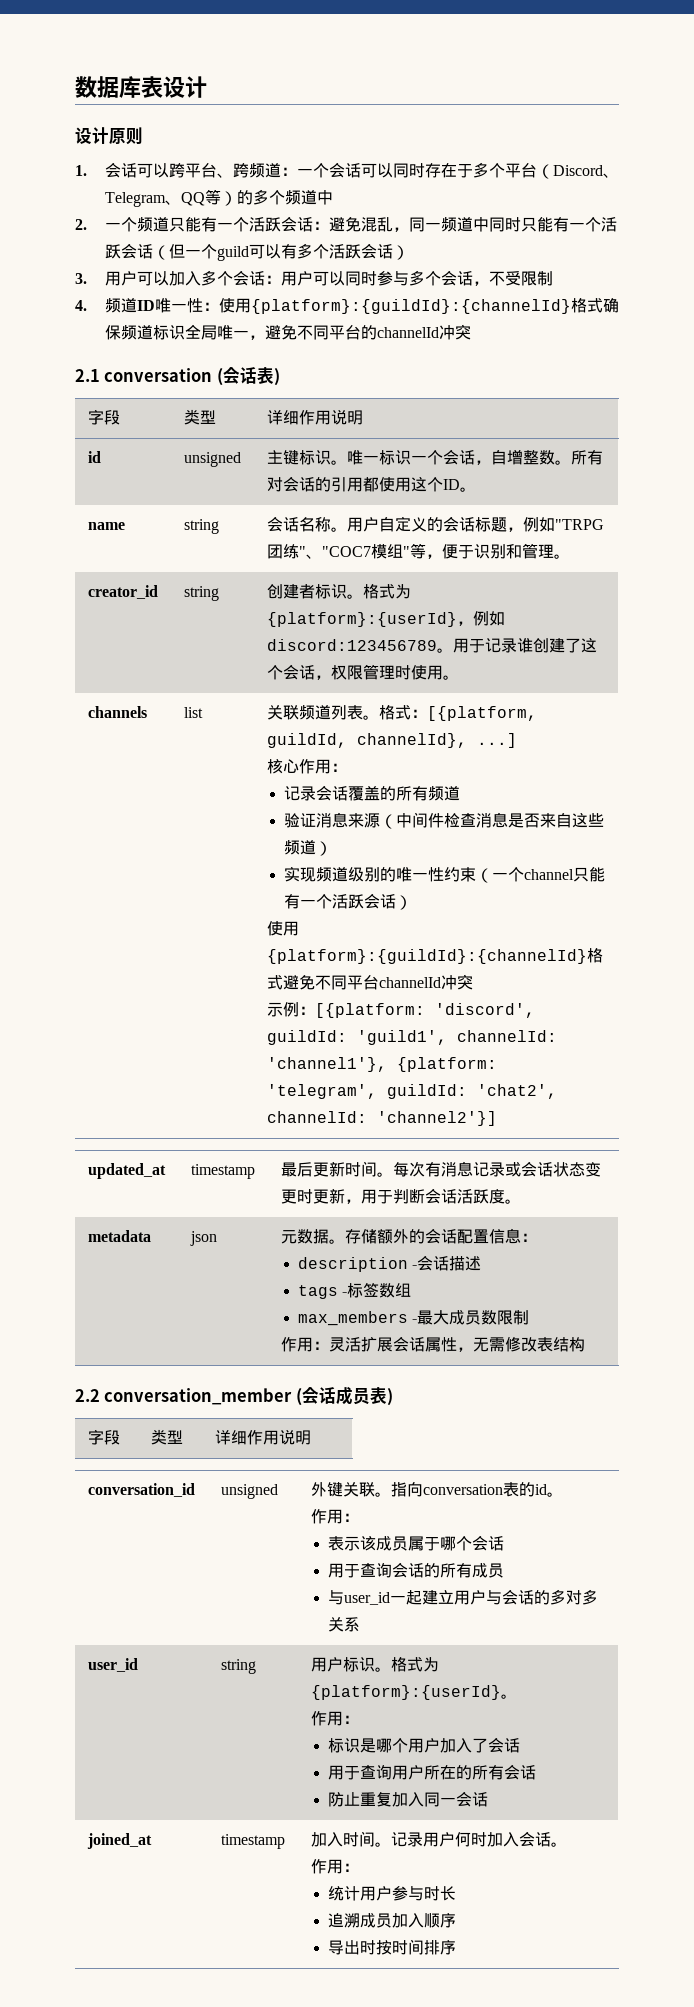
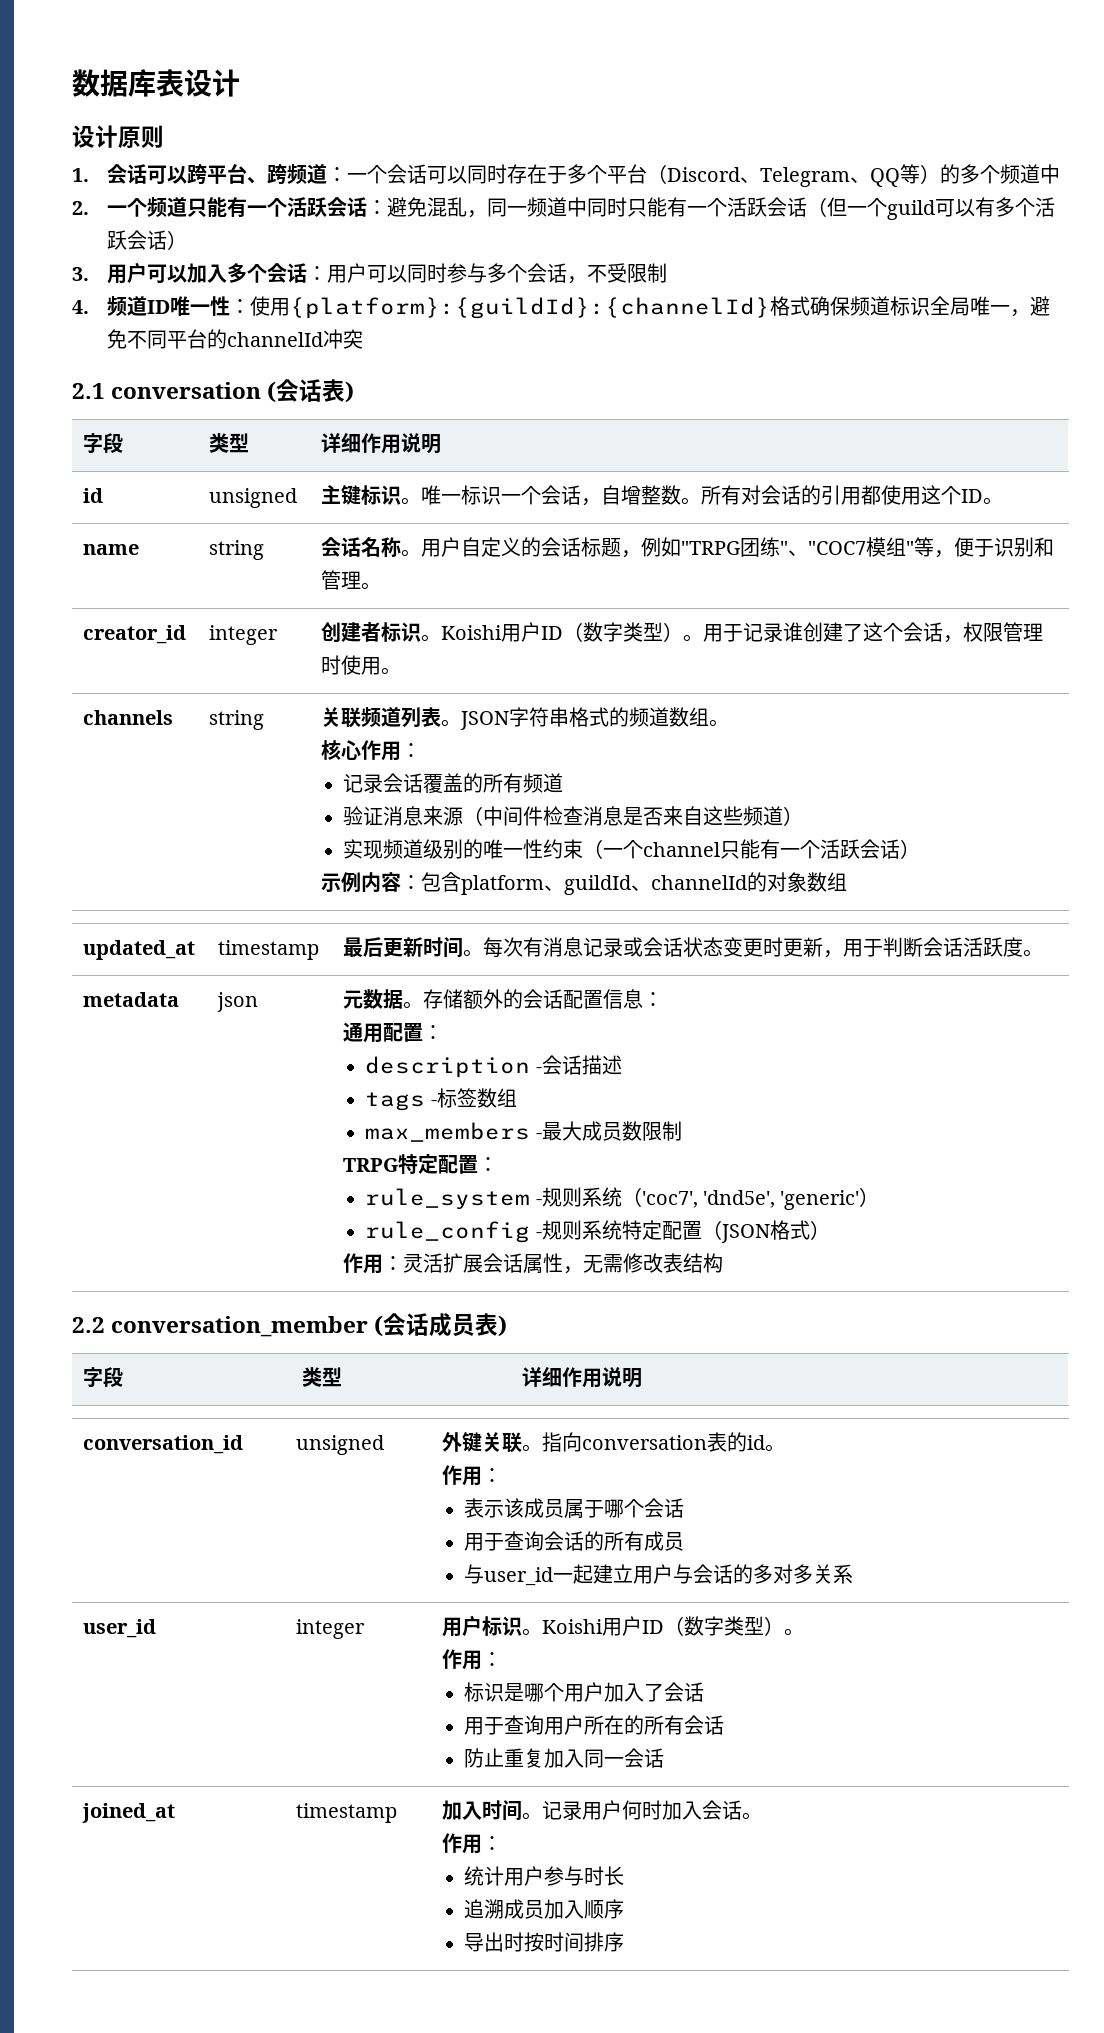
[183,586,219,601] string -> [209,625,279,645] integer
[362,584,411,599] [266,611,505,627] [266,639,437,651] 格式为{platform}:{userId}，例如discord:123456789 -> [441,622,684,642] Koishi用户ID（数字类型）
[183,707,203,718] list -> [209,710,265,730] string
[378,705,537,721] [266,733,517,748] 格式：[{platform, guildId, channelId}, ...] -> [460,707,730,730] JSON字符串格式的频道数组。
[266,921,299,936] [266,948,603,964] [266,974,473,990] [266,1002,535,1018] [266,1030,557,1045] [266,1057,497,1072] [266,1084,557,1099] [266,1111,497,1126] 使用{platform}:{guildId}:{channelId}格式避免不同平台channelId冲突 // 示例：[{platform: 'discord', guildId: 'guild1', channelId: 'channel1'}, {platform: 'telegram', guildId: 'chat2', channelId: 'channel2'}] -> [321,872,848,895] 示例内容：包含platform、guildId、channelId的对象数组
(537, 1237) none -> [343,1022,444,1043] // 通用配置：
(530, 1317) none -> [343,1154,499,1175] [365,1187,880,1210] [365,1220,830,1243] // TRPG特定配置： // rule_system -规则系统（'coc7', 'dnd5e', 'generic'） // rule_config -规则系统特定配置（JSON格式）
[220,1659,256,1674] string -> [296,1619,366,1639] integer
[390,1657,439,1672] [310,1685,501,1700] 格式为{platform}:{userId} -> [542,1616,785,1636] Koishi用户ID（数字类型）

